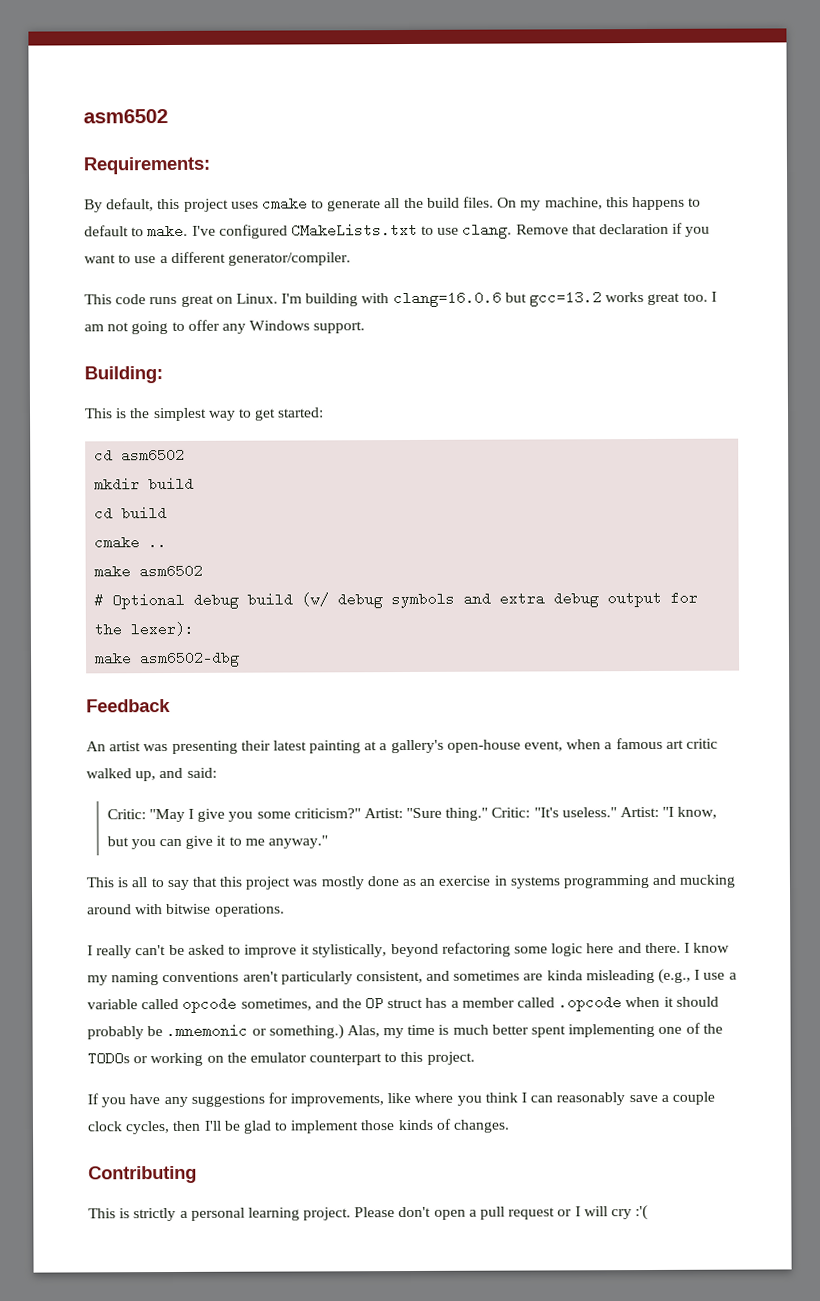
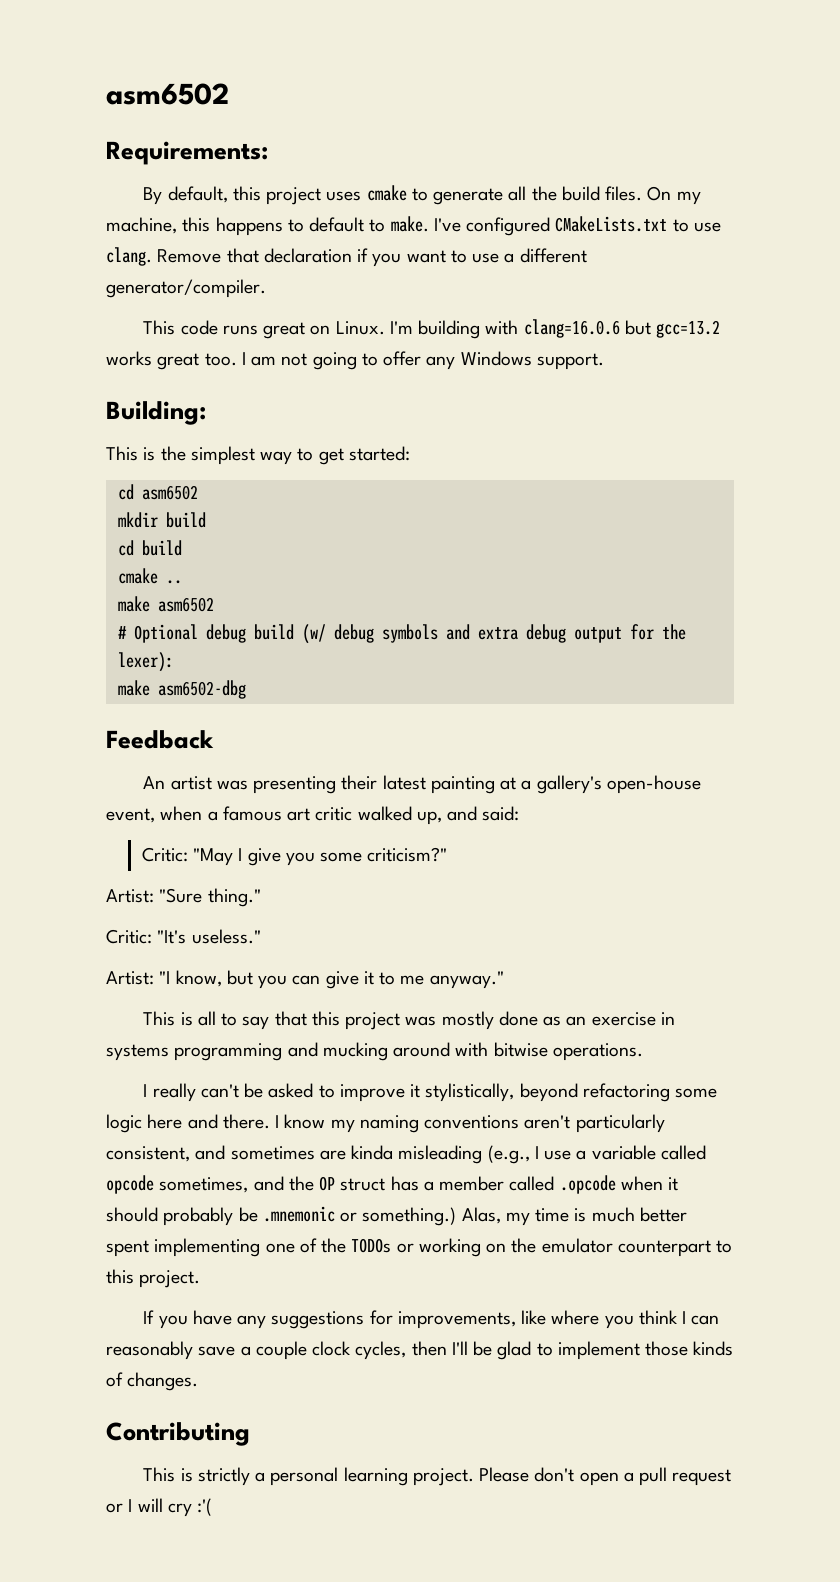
(361, 813) none -> (448, 854) //
(489, 814) none -> (261, 897) //
(617, 812) none -> (261, 936) //

